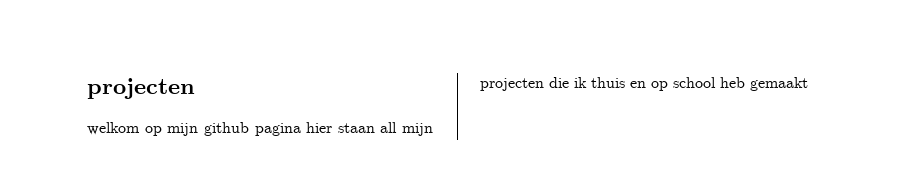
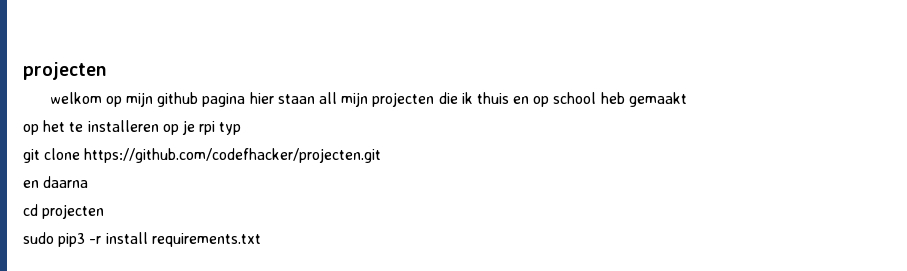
(808, 84) none -> [23,120,242,135] [23,148,382,163] [23,176,89,188] [23,204,105,219] [23,232,261,247] // op het te installeren op je rpi typ // git clone https://github.com/codefhacker/projecten.git // en daarna // cd projecten // sudo pip3 -r install requirements.txt

